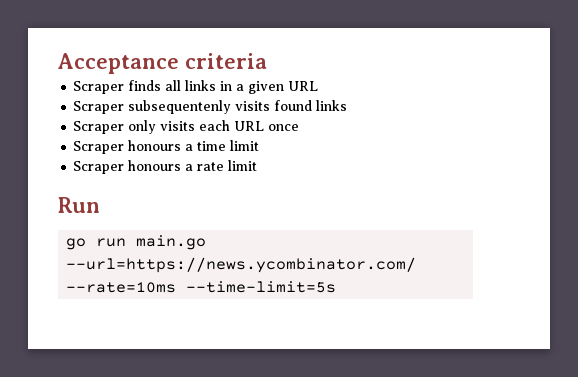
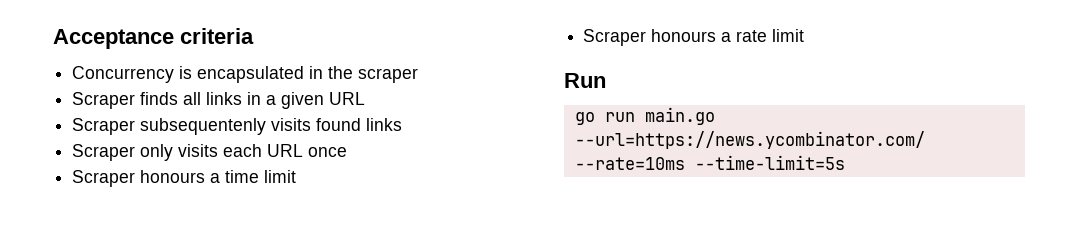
(267, 61) none -> [72,66,419,83] // Concurrency is encapsulated in the scraper

